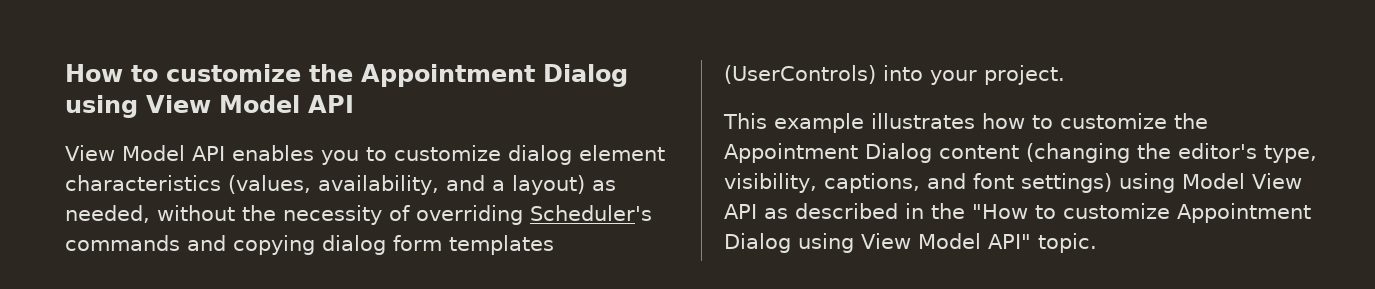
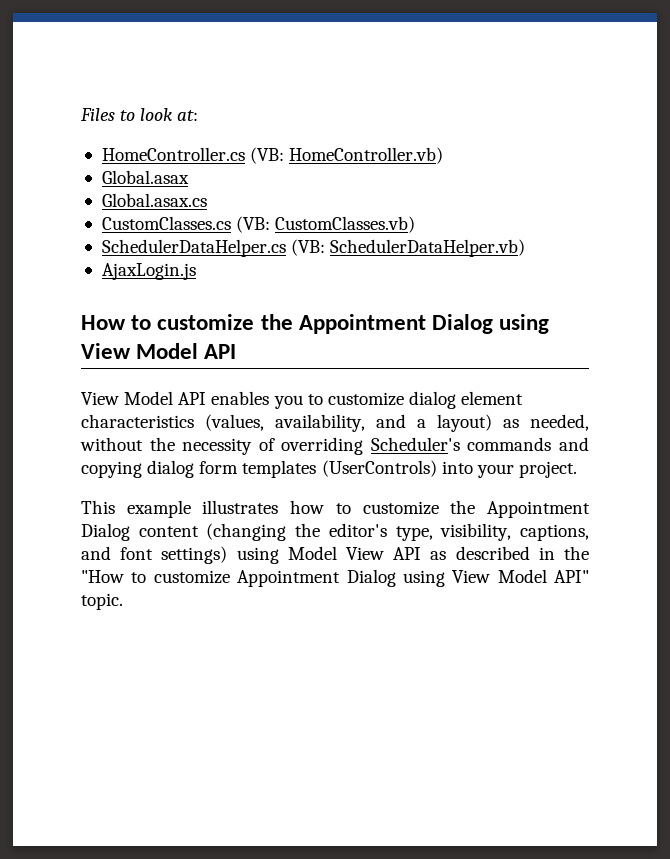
(65, 73) none -> [80,108,199,121] [101,147,444,164] [101,170,189,184] [101,193,207,207] [101,216,416,233] [101,239,526,257] [101,263,196,280] Files to look at: // HomeController.cs (VB: HomeController.vb) // Global.asax // Global.asax.cs // CustomClasses.cs (VB: CustomClasses.vb) // SchedulerDataHelper.cs (VB: SchedulerDataHelper.vb) // AjaxLogin.js //

